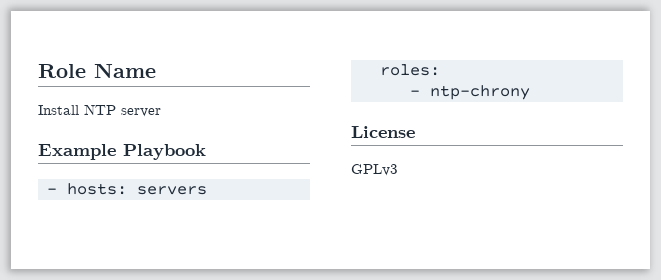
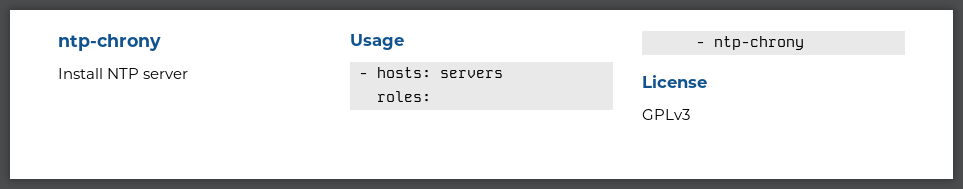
[38,63,156,78] Role Name -> [58,34,161,51] ntp-chrony
[38,144,206,160] Example Playbook -> [350,34,404,50] Usage

